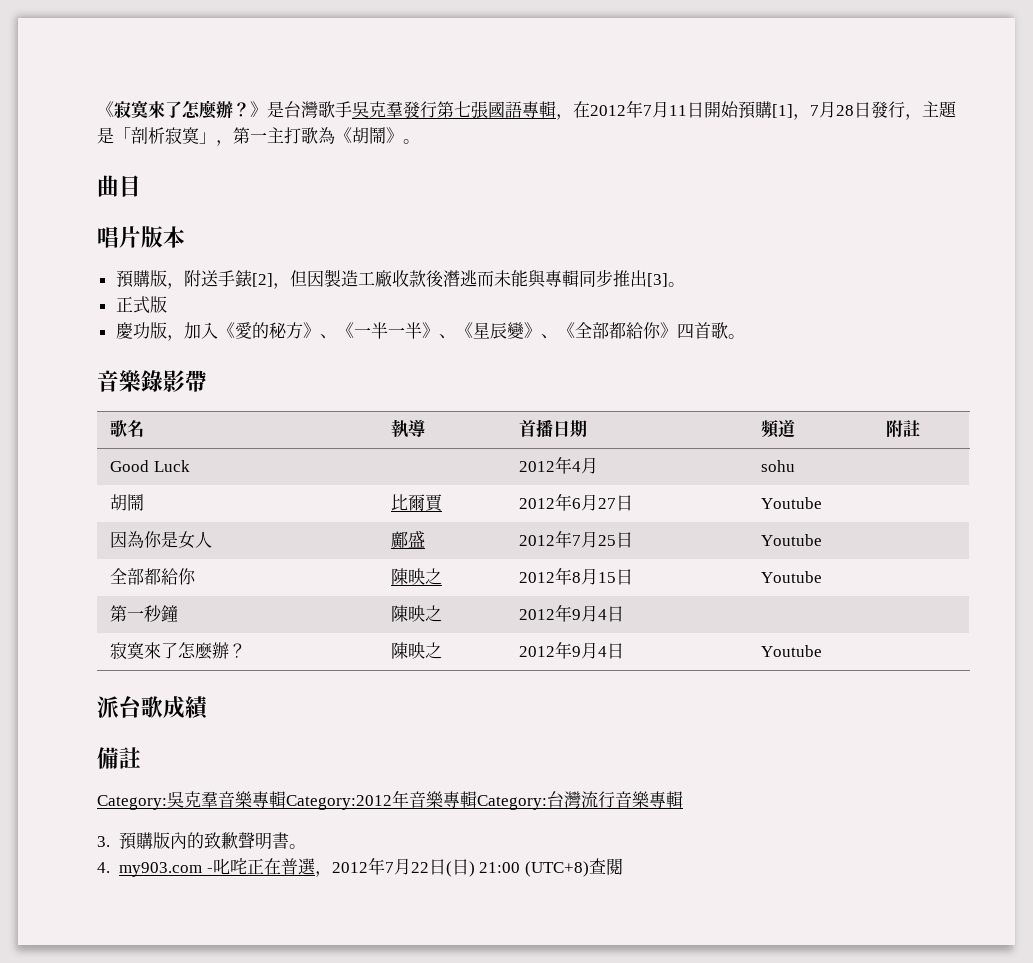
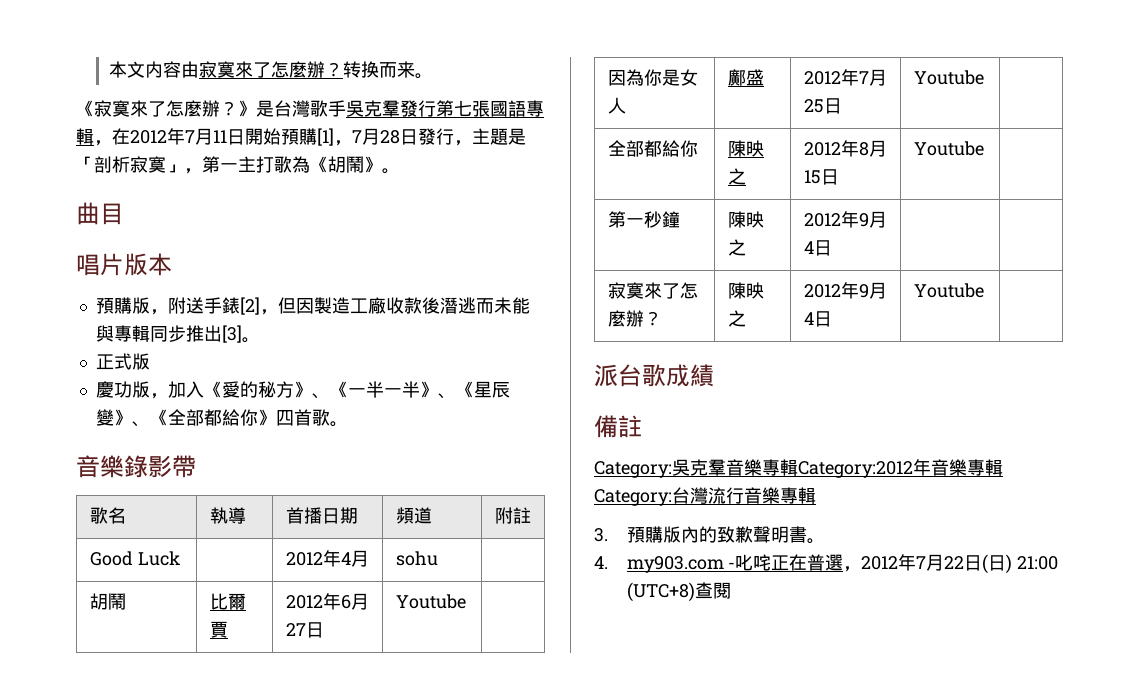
(97, 109) none -> [108,61,433,79] 本文内容由寂寞來了怎麼辦？转换而来。 //

